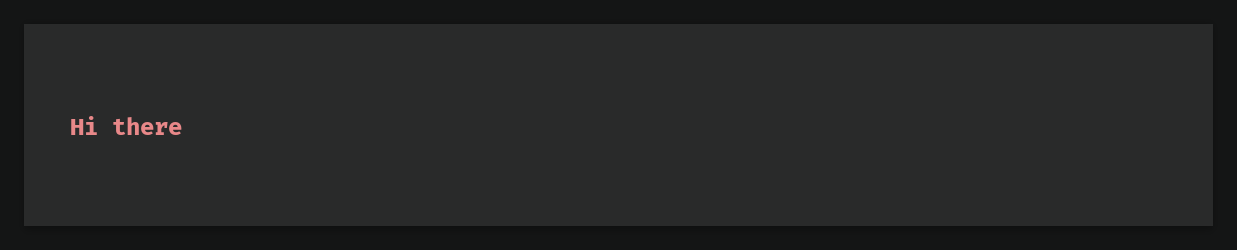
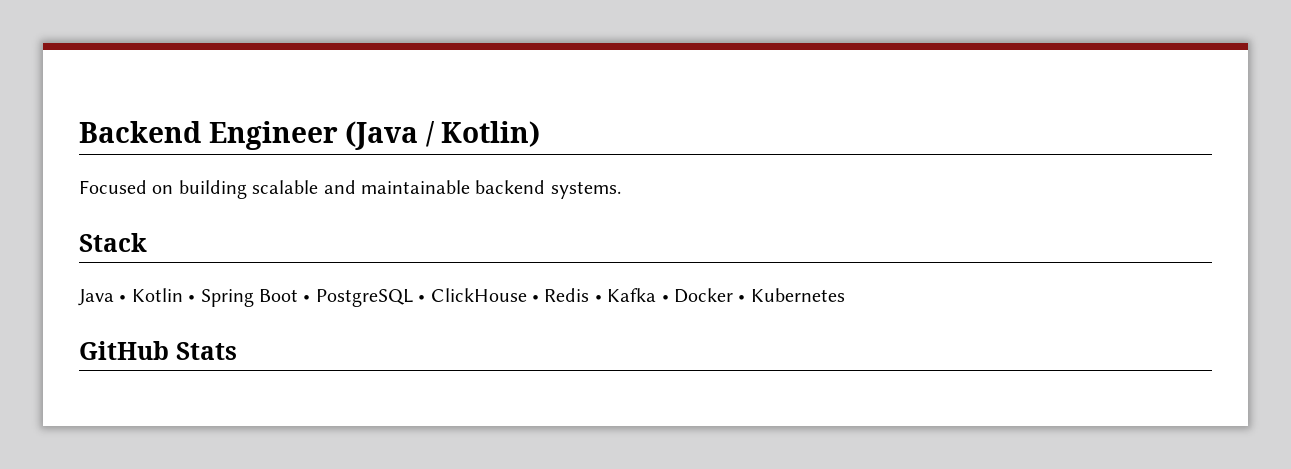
[70,116,182,135] Hi there -> [79,121,541,150] [79,180,621,199] [79,233,147,252] [78,288,845,307] [79,341,237,360] Backend Engineer (Java / Kotlin) // Focused on building scalable and maintainable backend systems. // Stack // Java • Kotlin • Spring Boot • PostgreSQL • ClickHouse • Redis • Kafka • Docker • Kubernetes // GitHub Stats

